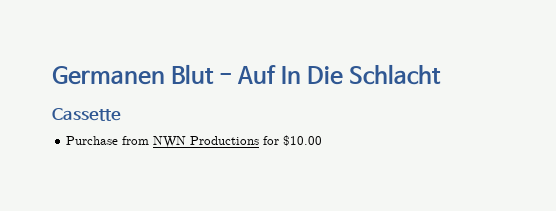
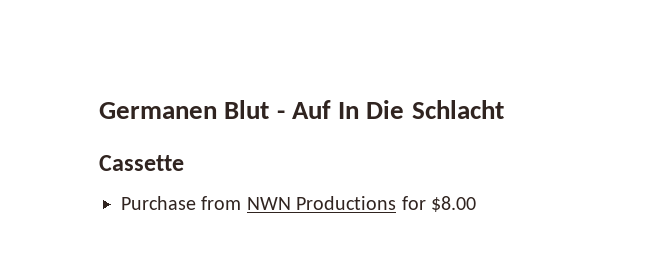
[283,135,323,146] $10.00 -> [431,196,476,212] $8.00

